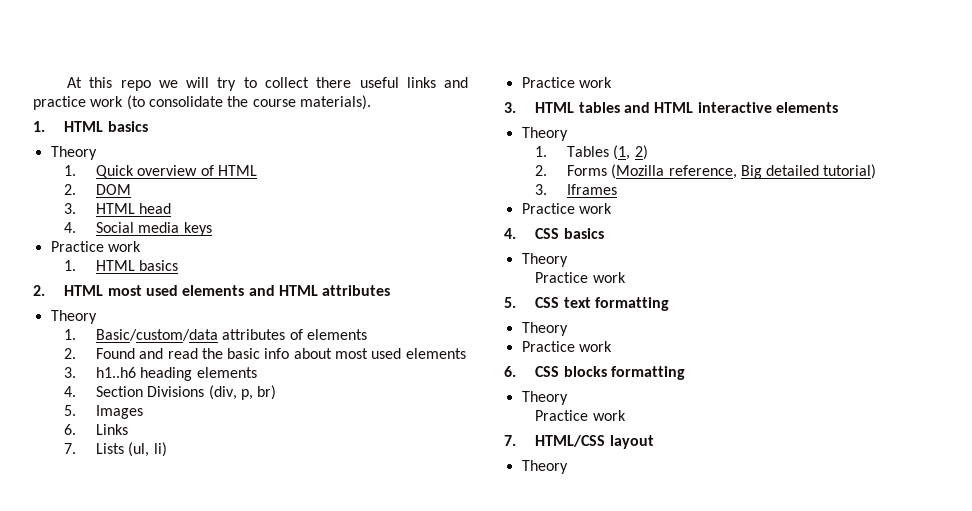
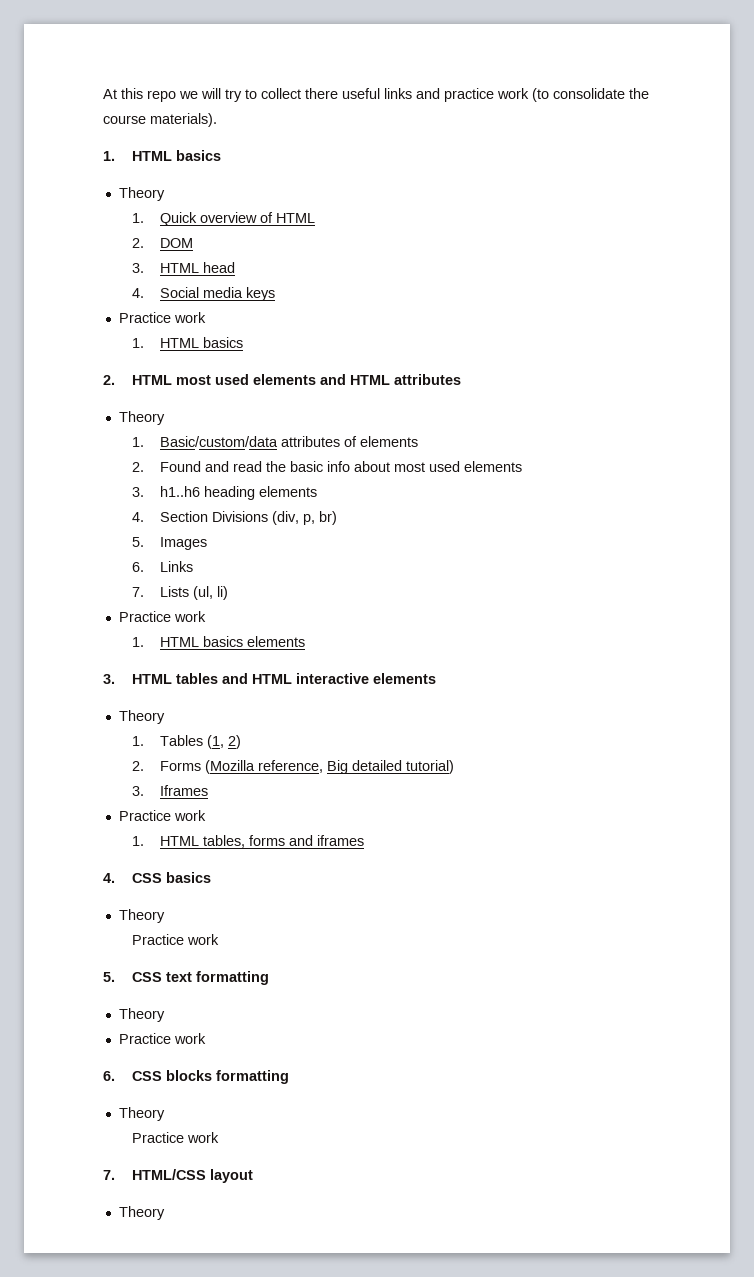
(612, 82) none -> [131,636,306,647] // 1. HTML basics elements
(612, 208) none -> [131,835,365,848] // 1. HTML tables, forms and iframes

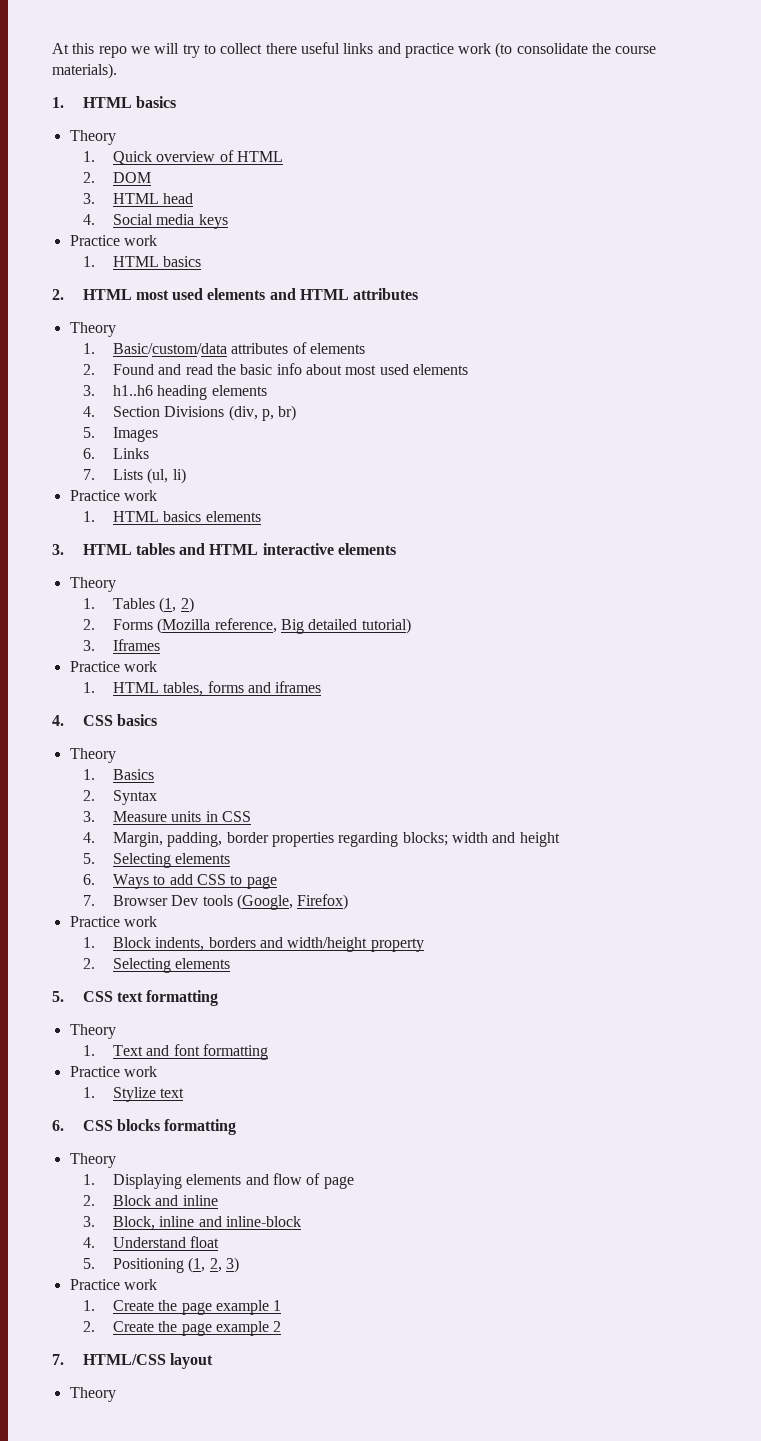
[131,934,219,945] Practice work -> [82,769,155,780] [82,790,158,805] [82,811,251,822] [82,832,560,847] [82,853,231,868] [82,874,277,889] [82,894,349,910] [69,916,157,927] [82,937,424,952] [82,958,231,973] 1. Basics // 2. Syntax // 3. Measure units in CSS // 4. Margin, padding, border properties regarding blocks; width and height // 5. Selecting elements // 6. Ways to add CSS to page // 7. Browser Dev tools (Google, Firefox) // Practice work // 1. Block indents, borders and width/height property // 2. Selecting elements
[118,1033,206,1044] // Practice work -> [82,1044,268,1060] [69,1066,157,1077] [82,1087,185,1102] // 1. Text and font formatting // Practice work // 1. Stylize text
[131,1132,219,1143] Practice work -> [82,1173,354,1189] [82,1195,218,1206] [82,1216,301,1230] [82,1236,220,1248] [82,1257,239,1273] [69,1279,157,1290] [82,1300,282,1315] [82,1321,282,1336] 1. Displaying elements and flow of page // 2. Block and inline // 3. Block, inline and inline-block // 4. Understand float // 5. Positioning (1, 2, 3) // Practice work // 1. Create the page example 1 // 2. Create the page example 2

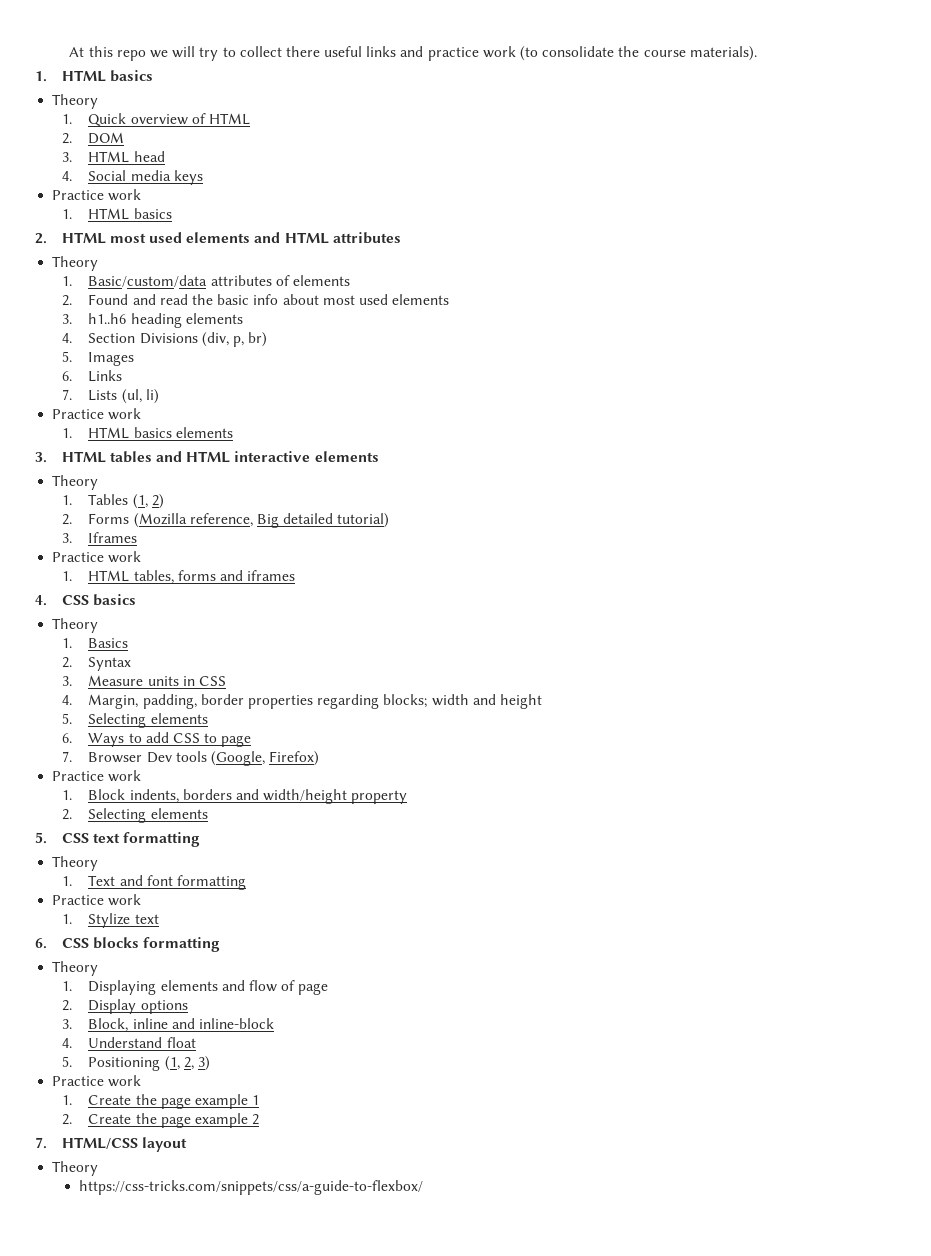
[113,1195,218,1206] Block and inline -> [88,999,188,1014] Display options
(116, 1394) none -> [78,1180,423,1195] // https://css-tricks.com/snippets/css/a-guide-to-flexbox/

